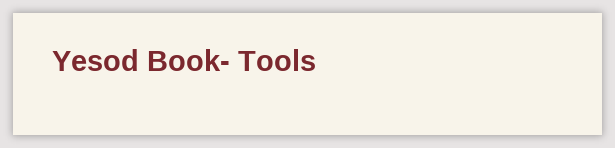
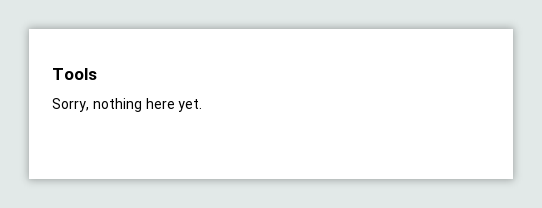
[52,49,230,71] Yesod Book- -> (52, 74) none
(316, 60) none -> [52,98,203,112] // Sorry, nothing here yet.

